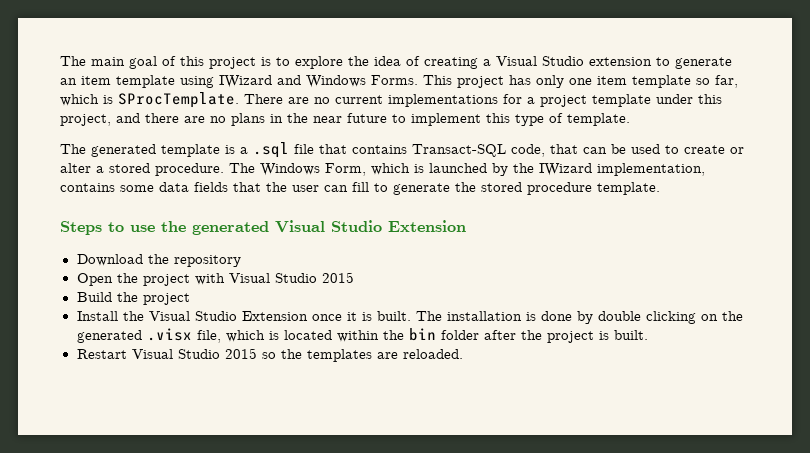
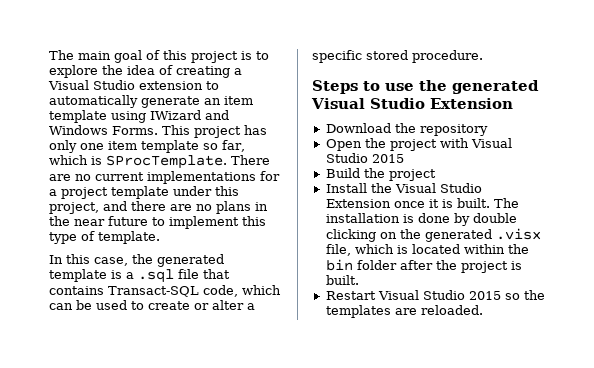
(670, 61) none -> [49,95,138,108] automatically
[60,144,86,154] The -> [49,254,153,266] In this case, the
[550,144,578,154] that -> [242,285,281,295] which
(104, 169) none -> [312,50,362,63] specific
[229,163,705,176] [60,182,660,195] The Windows Form, which is launched by the IWizard implementation, contains some data fields that the user can fill to generate the stored procedure template. -> (483, 56) none

